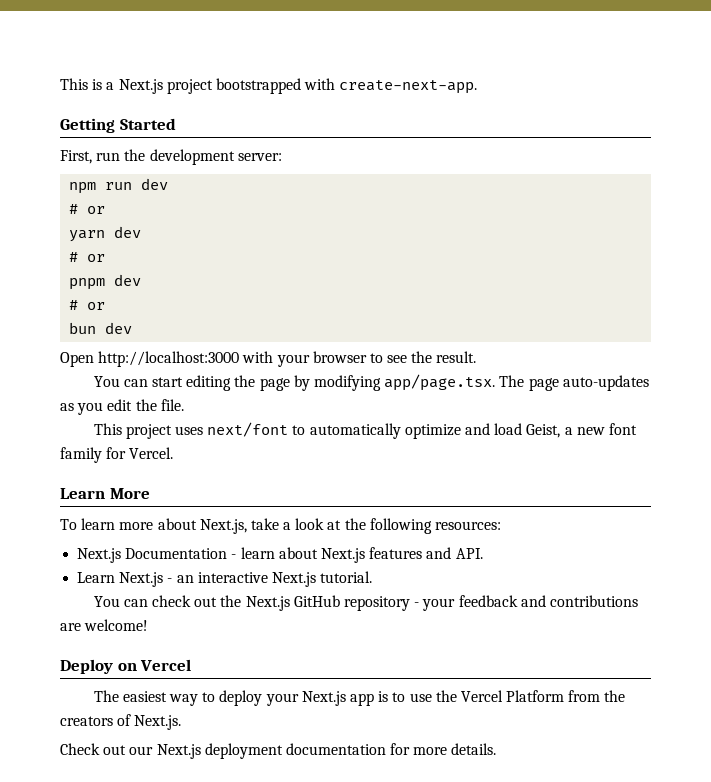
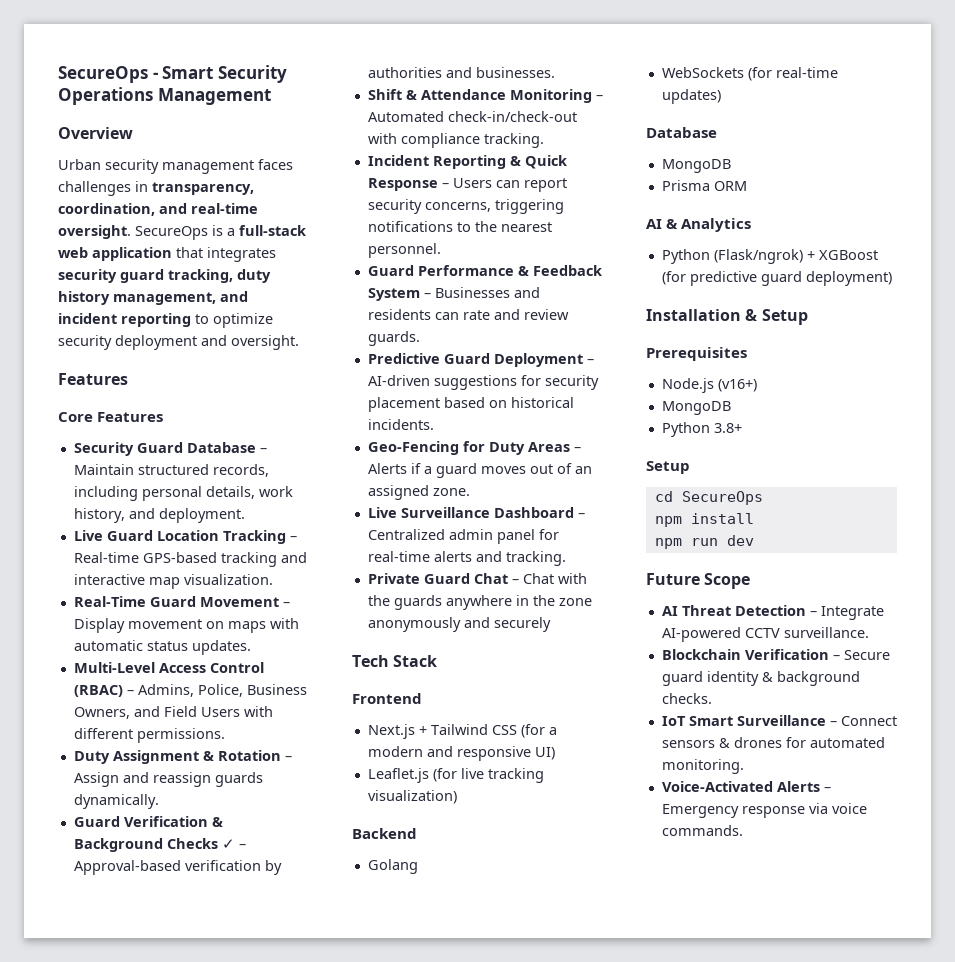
[60,78,478,94] [60,118,176,133] [60,149,282,165] [69,178,169,194] [69,204,106,214] [69,226,142,242] [69,252,106,262] [69,274,142,290] [69,300,106,310] [69,322,133,334] [60,351,477,367] [93,374,649,391] [60,399,184,415] [93,422,637,439] [60,447,174,463] [60,488,150,499] [60,518,502,534] [77,547,483,563] [77,571,373,587] [93,595,638,611] [60,619,149,631] [60,659,192,674] [93,690,626,706] [60,714,182,730] [60,743,497,759] This is a Next.js project bootstrapped with create-next-app. // Getting Started // First, run the development server: // npm run dev // # or // yarn dev // # or // pnpm dev // # or // bun dev // Open http://localhost:3000 with your browser to see the result. // You can start editing the page by modifying app/page.tsx. The page auto-updates as you edit the file. // This project uses next/font to automatically optimize and load Geist, a new font family for Vercel. // Learn More // To learn more about Next.js, take a look at the following resources: // Next.js Documentation - learn about Next.js features and API. // Learn Next.js - an interactive Next.js tutorial. // You can check out the Next.js GitHub repository - your feedback and contributions are welcome! // Deploy on Vercel // The easiest way to deploy your Next.js app is to use the Vercel Platform from the creators of Next.js. // Check out our Next.js deployment documentation for more details. -> [58,65,287,83] [58,87,271,105] [58,127,133,139] [58,159,293,174] [58,181,254,196] [58,203,258,216] [58,225,306,240] [58,247,276,262] [58,269,271,283] [58,291,248,305] [58,313,273,328] [58,335,299,350] [58,373,128,385] [58,412,164,422] [73,442,267,456] [73,464,269,477] [73,486,293,501] [73,508,245,523] [73,530,297,544] [73,552,307,567] [73,574,273,589] [73,596,290,607] [73,618,299,633] [73,640,251,655] [73,662,264,673] [73,684,307,697] [73,706,273,719] [73,728,225,743] [73,750,292,764] [73,772,263,787] [73,794,159,809] [73,816,223,827] [73,838,246,852] [73,860,282,875] [367,67,555,78] [367,89,603,103] [367,111,577,122] [367,133,544,148] [367,155,567,169] [367,178,567,192] [367,199,564,214] [367,221,552,232] [367,243,441,258] [367,265,602,276] [367,287,540,301] [367,309,569,320] [367,331,420,346] [367,353,594,367] [367,375,599,390] [367,397,574,412] [367,419,434,430] [367,441,581,455] [367,463,592,478] [367,485,470,500] [367,507,585,518] [367,529,559,544] [367,551,566,566] [367,573,587,584] [367,595,592,610] [367,617,551,632] [352,655,438,667] [352,693,422,704] [367,724,557,739] [367,746,555,761] [367,768,544,783] [367,790,457,804] [352,828,417,839] [367,859,418,874] [661,67,838,81] [661,89,721,104] [646,127,717,138] [661,159,731,173] [661,180,747,191] [646,218,752,232] [661,249,878,264] [661,271,892,286] [646,309,808,325] [646,347,747,361] [661,378,757,393] [661,401,731,415] [661,422,742,437] [646,461,690,474] [654,491,763,505] [654,513,754,527] [654,535,754,549] [646,573,751,589] [661,605,884,620] [661,627,869,642] [661,649,890,660] [661,671,860,686] [661,693,712,704] [661,715,897,726] [661,737,885,748] [661,759,744,774] [661,781,831,792] [661,803,867,818] [661,825,743,836] SecureOps - Smart Security Operations Management // Overview // Urban security management faces challenges in transparency, coordination, and real-time oversight. SecureOps is a full-stack web application that integrates security guard tracking, duty history management, and incident reporting to optimize security deployment and oversight. // Features // Core Features // Security Guard Database – Maintain structured records, including personal details, work history, and deployment. // Live Guard Location Tracking – Real-time GPS-based tracking and interactive map visualization. // Real-Time Guard Movement – Display movement on maps with automatic status updates. // Multi-Level Access Control (RBAC) – Admins, Police, Business Owners, and Field Users with different permissions. // Duty Assignment & Rotation – Assign and reassign guards dynamically. // Guard Verification & Background Checks ✓ – Approval-based verification by authorities and businesses. // Shift & Attendance Monitoring – Automated check-in/check-out with compliance tracking. // Incident Reporting & Quick Response – Users can report security concerns, triggering notifications to the nearest personnel. // Guard Performance & Feedback System – Businesses and residents can rate and review guards. // Predictive Guard Deployment – AI-driven suggestions for security placement based on historical incidents. // Geo-Fencing for Duty Areas – Alerts if a guard moves out of an assigned zone. // Live Surveillance Dashboard – Centralized admin panel for real-time alerts and tracking. // Private Guard Chat – Chat with the guards anywhere in the zone anonymously and securely // Tech Stack // Frontend // Next.js + Tailwind CSS (for a modern and responsive UI) // Leaflet.js (for live tracking visualization) // Backend // Golang // WebSockets (for real-time updates) // Database // MongoDB // Prisma ORM // AI & Analytics // Python (Flask/ngrok) + XGBoost (for predictive guard deployment) // Installation & Setup // Prerequisites // Node.js (v16+) // MongoDB // Python 3.8+ // Setup // cd SecureOps // npm install // npm run dev // Future Scope // AI Threat Detection – Integrate AI-powered CCTV surveillance. // Blockchain Verification – Secure guard identity & background checks. // IoT Smart Surveillance – Connect sensors & drones for automated monitoring. // Voice-Activated Alerts – Emergency response via voice commands.

